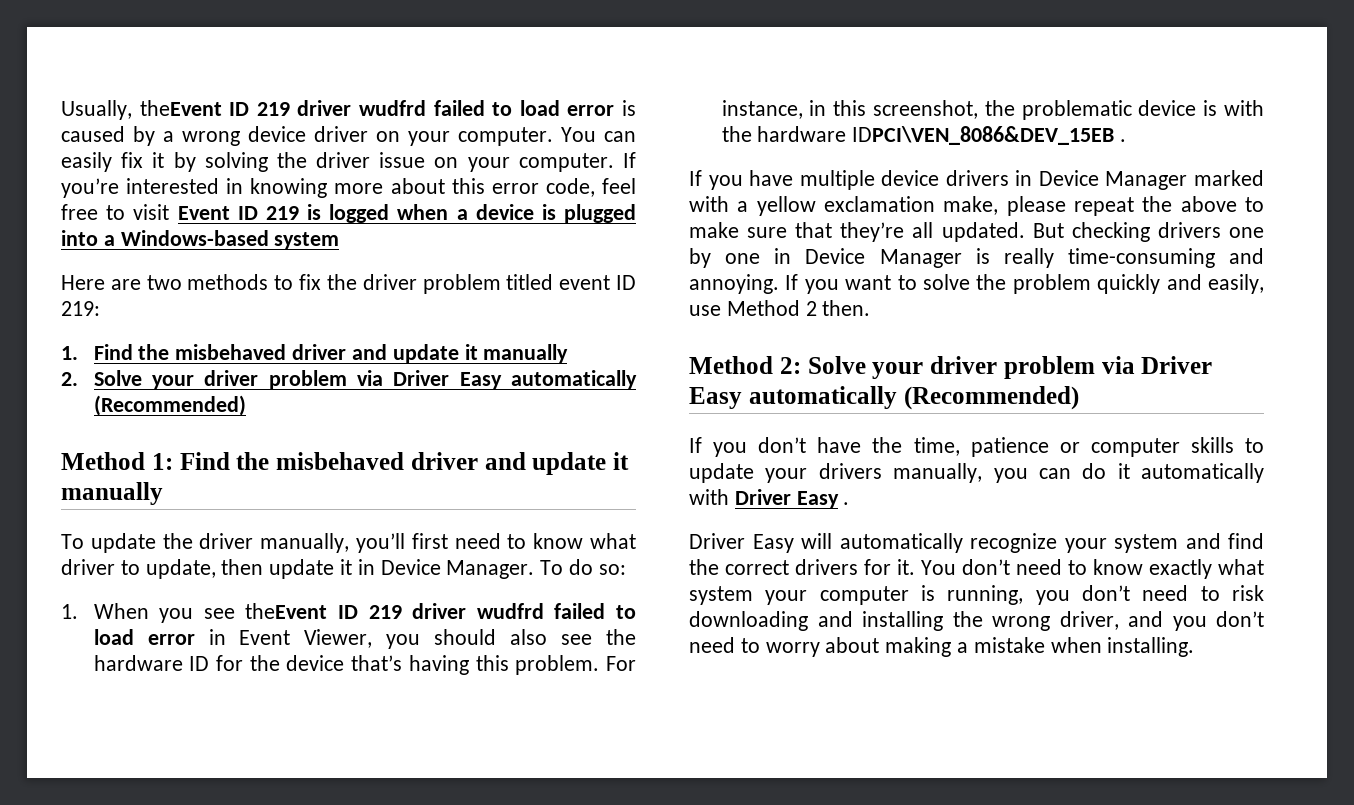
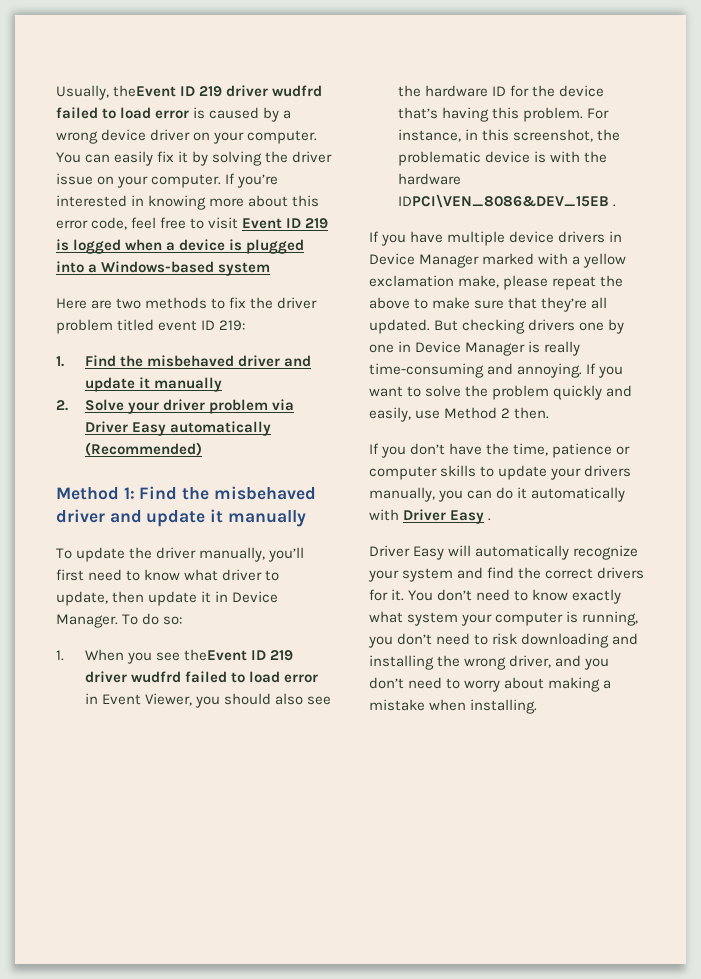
[689,356,1213,379] [689,386,1079,410] // Method 2: Solve your driver problem via Driver Easy automatically (Recommended) -> (550, 413) none

